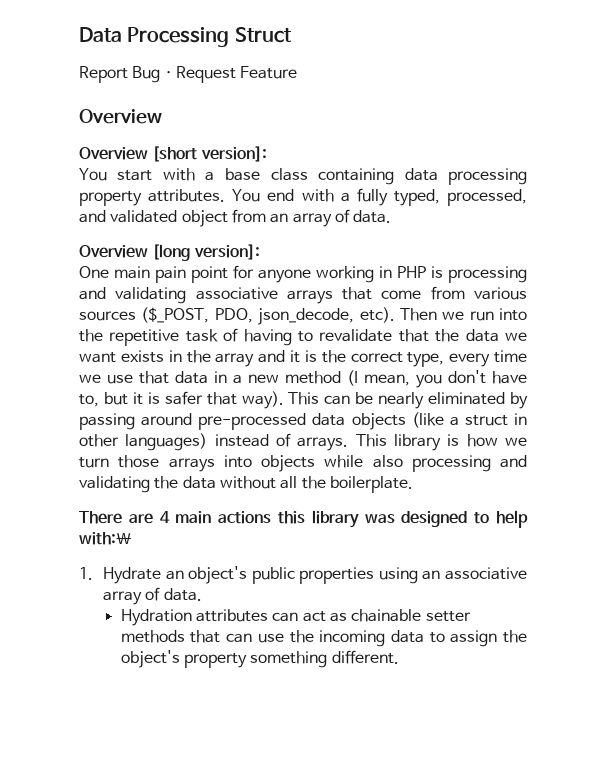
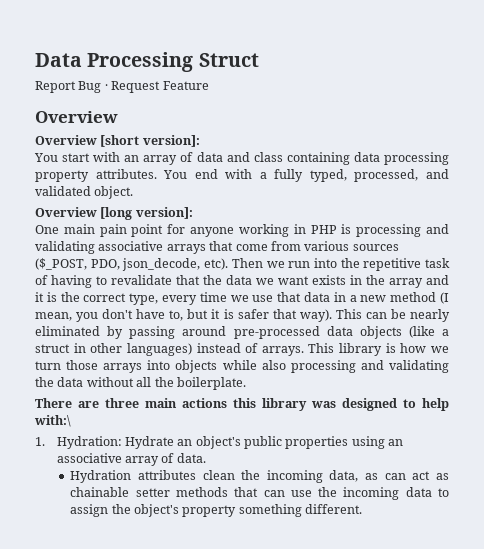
[205,168,260,181] a base -> [124,152,250,165] an array of data and
[181,209,392,227] object from an array of data. -> [94,186,134,199] object.
[159,511,170,523] 4 -> [105,398,139,408] three
(93, 573) none -> [56,436,122,449] Hydration:
(269, 615) none -> [202,470,379,483] clean the incoming data, as

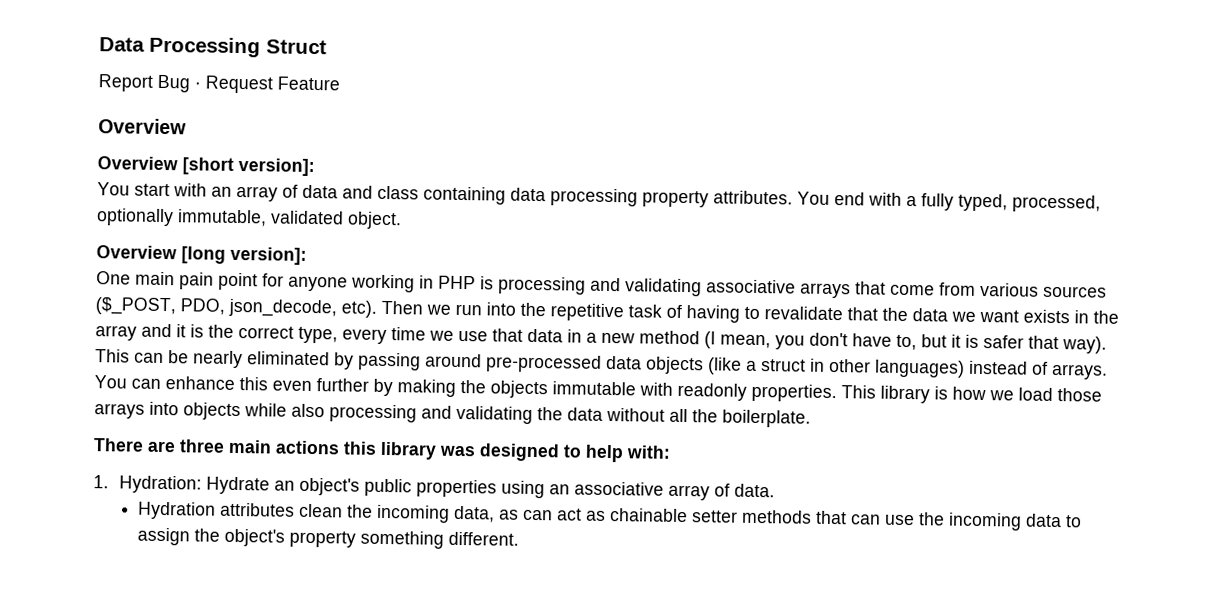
[425,169,449,179] and -> [96,208,267,227] optionally immutable,
(304, 351) none -> [94,375,837,403] You can enhance this even further by making the objects immutable with readonly properties.
[35,361,61,370] turn -> [1018,387,1053,401] load
[34,415,71,427] with:\ -> [626,445,671,459] with:

